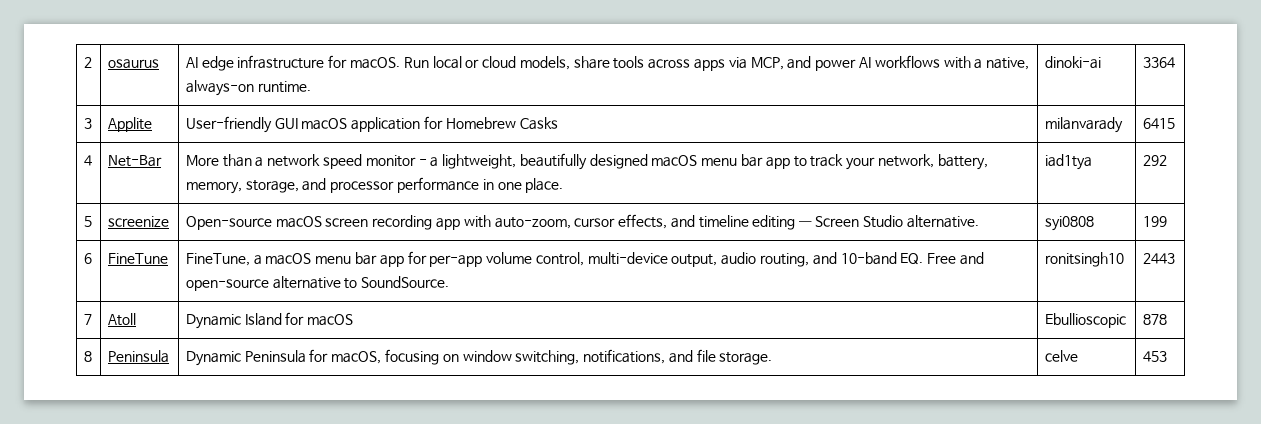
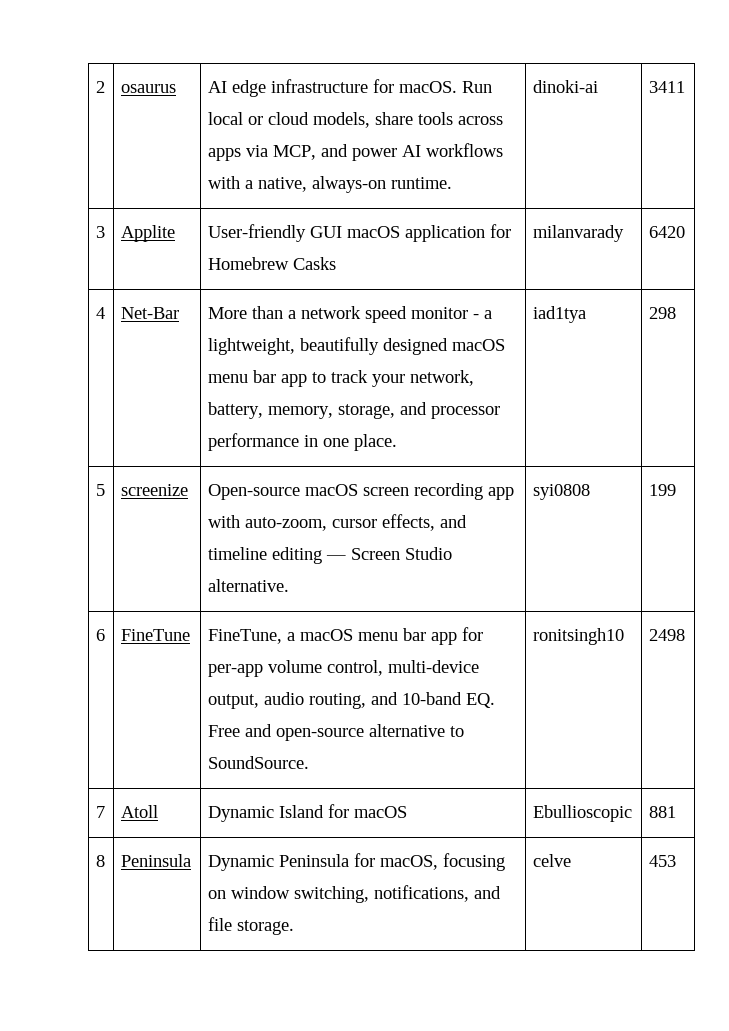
[1142,57,1175,68] 3364 -> [648,81,685,93] 3411
[1142,118,1175,129] 6415 -> [648,226,685,238] 6420
[1142,155,1167,166] 292 -> [648,307,676,319] 298
[1142,253,1175,264] 2443 -> [648,629,685,641] 2498
[1142,314,1167,325] 878 -> [648,806,676,818] 881

